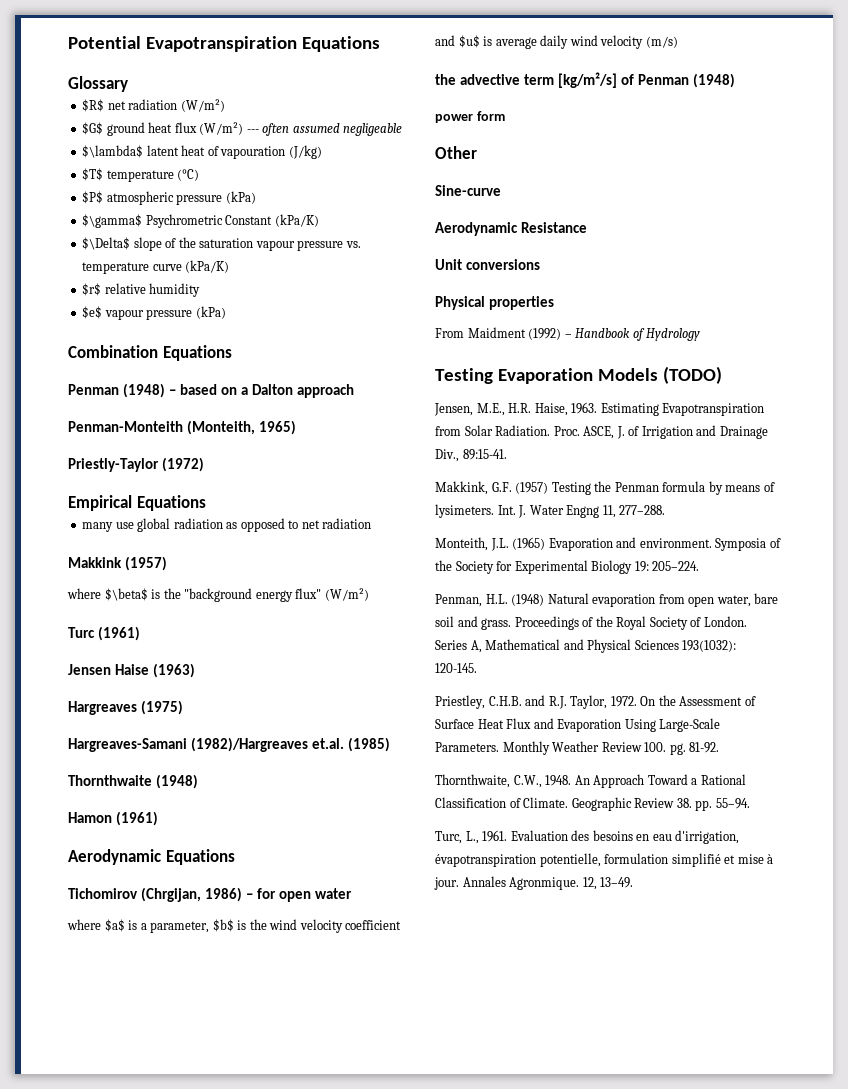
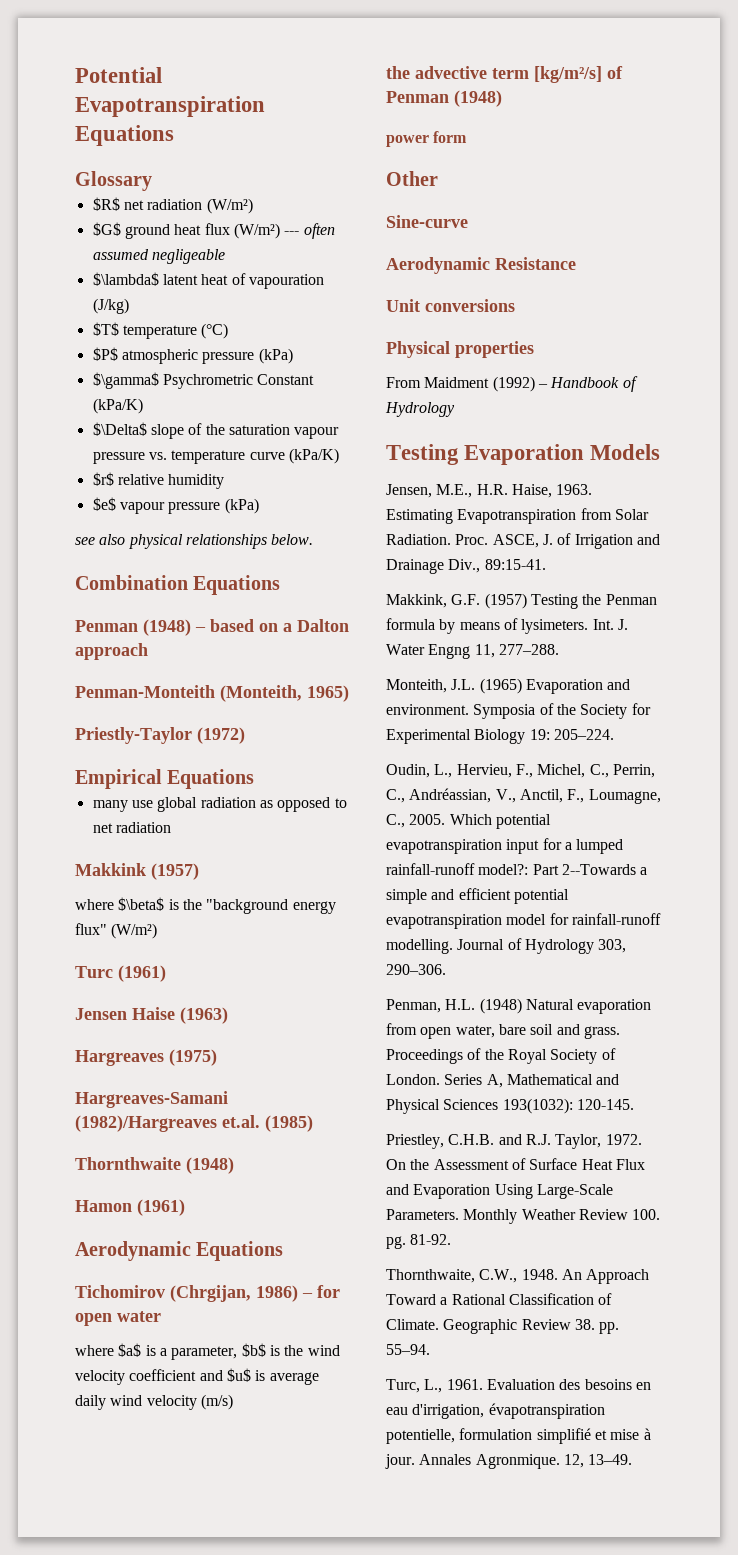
(226, 312) none -> [75,534,314,549] // see also physical relationships below.
[663,366,723,384] (TODO) -> (661, 452) none
(700, 566) none -> [386,764,655,778] [386,788,661,804] [386,814,551,829] [386,838,624,854] [386,863,648,875] [386,888,569,904] [386,913,661,929] [386,938,627,954] [386,964,446,975] // Oudin, L., Hervieu, F., Michel, C., Perrin, C., Andréassian, V., Anctil, F., Loumagne, C., 2005. Which potential evapotranspiration input for a lumped rainfall-runoff model?: Part 2--Towards a simple and efficient potential evapotranspiration model for rainfall-runoff modelling. Journal of Hydrology 303, 290–306.

